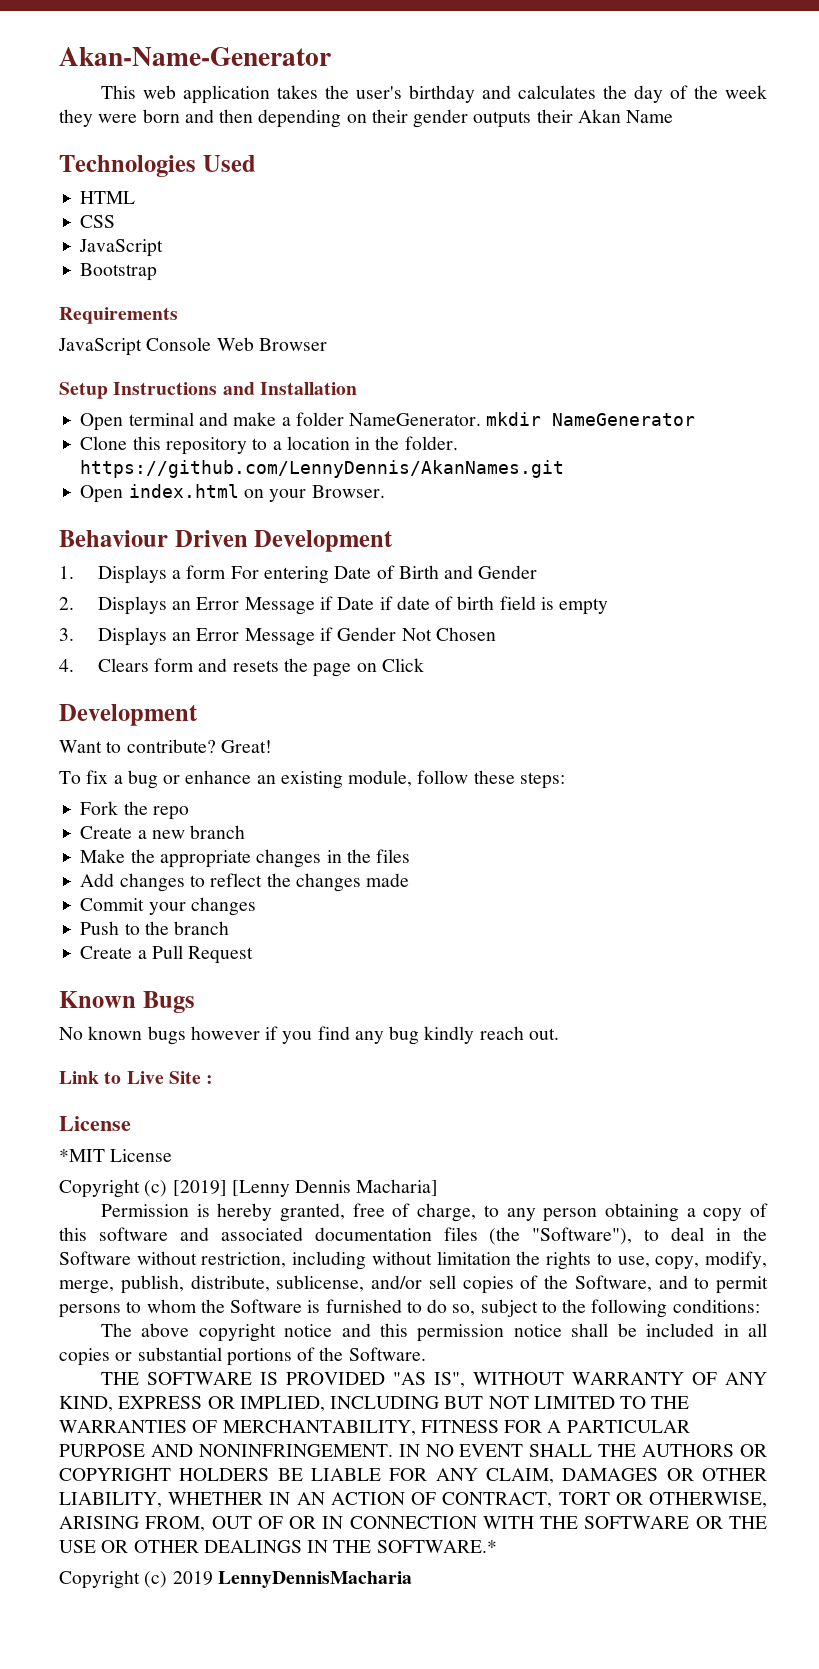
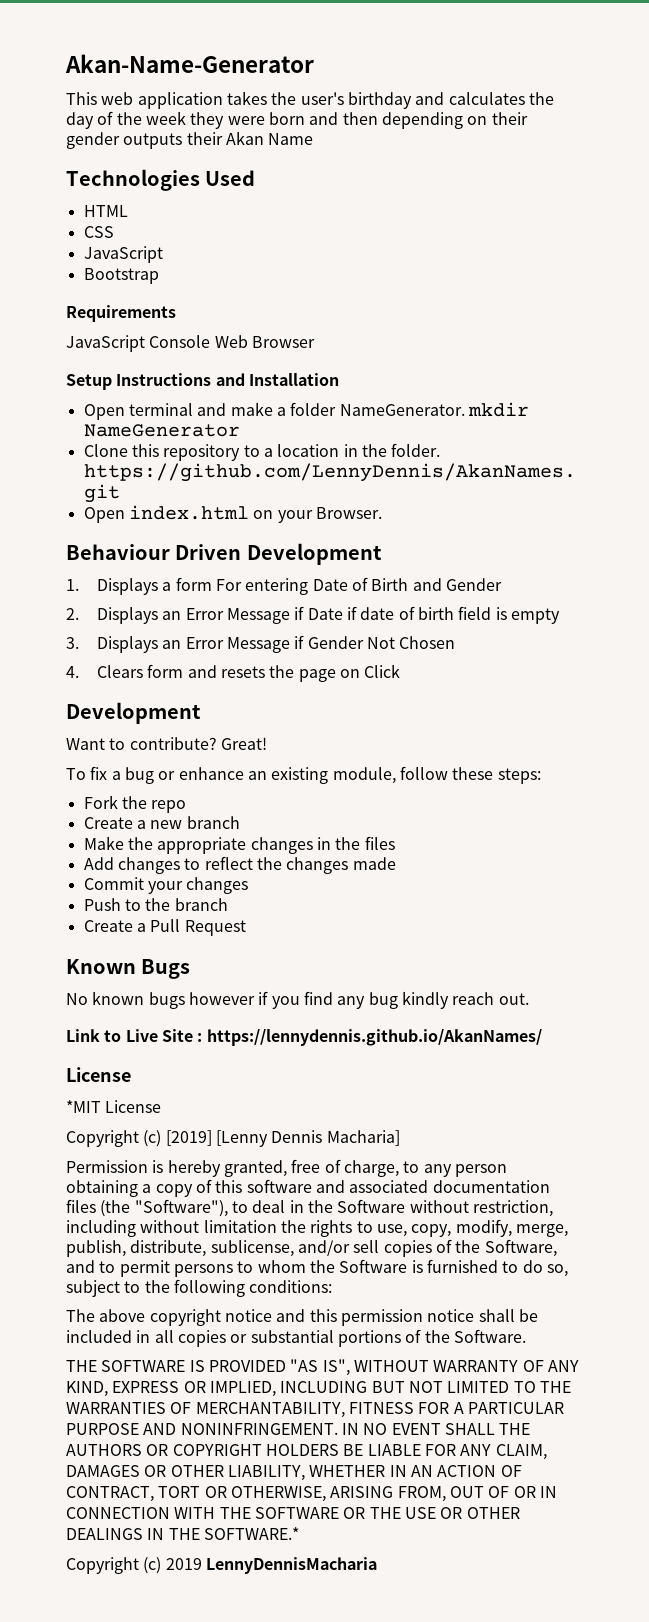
(214, 1079) none -> [206,1029,542,1046] https://lennydennis.github.io/AkanNames/

